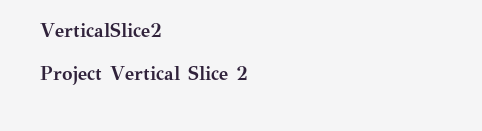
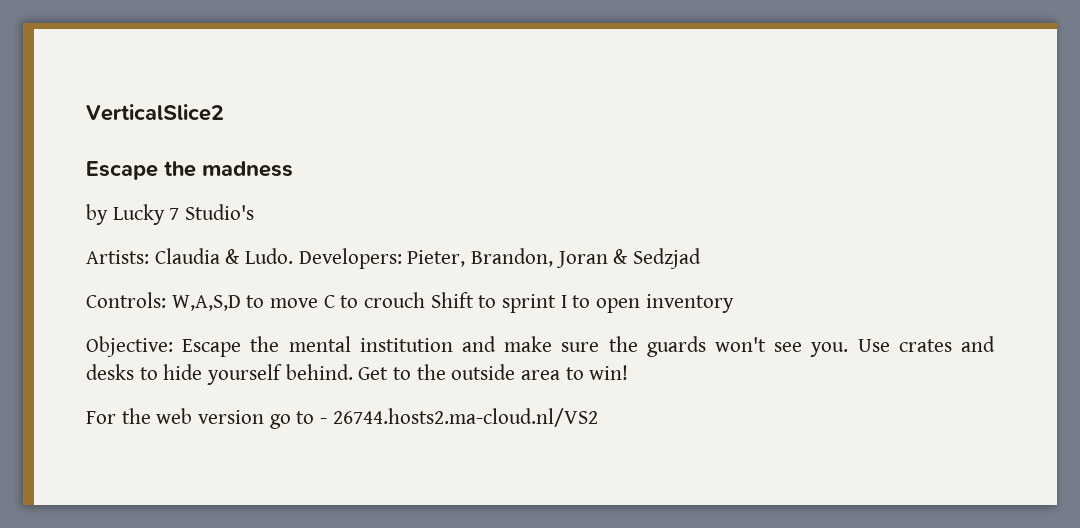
[40,65,248,85] Project Vertical Slice 2 -> [86,161,293,180] [86,204,255,225] [86,248,702,269] [86,292,734,313] [86,336,996,357] [86,364,629,385] [86,408,598,429] Escape the madness // by Lucky 7 Studio's // Artists: Claudia & Ludo. Developers: Pieter, Brandon, Joran & Sedzjad // Controls: W,A,S,D to move C to crouch Shift to sprint I to open inventory // Objective: Escape the mental institution and make sure the guards won't see you. Use crates and desks to hide yourself behind. Get to the outside area to win! // For the web version go to - 26744.hosts2.ma-cloud.nl/VS2

